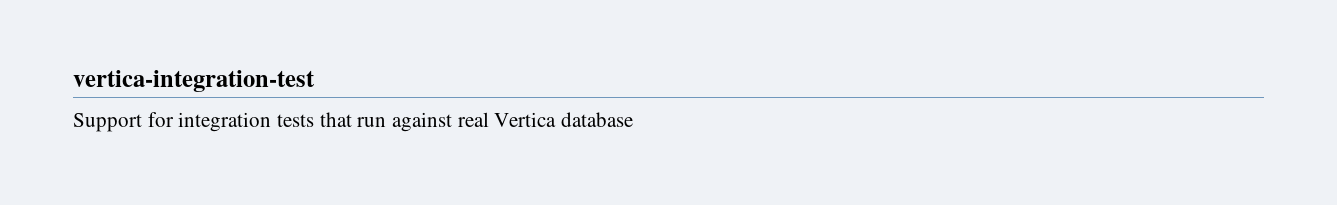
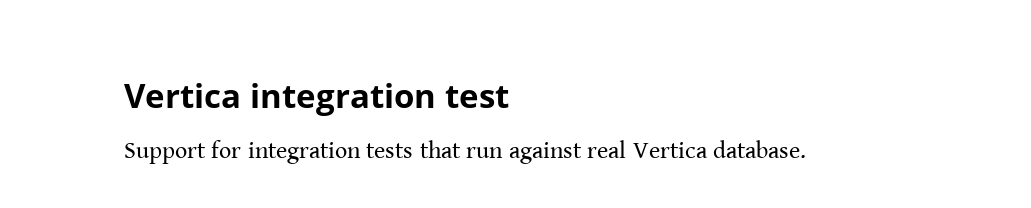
[73,70,315,92] vertica-integration-test -> [124,83,509,116] Vertica integration test
[561,112,634,127] database -> [713,140,807,158] database.

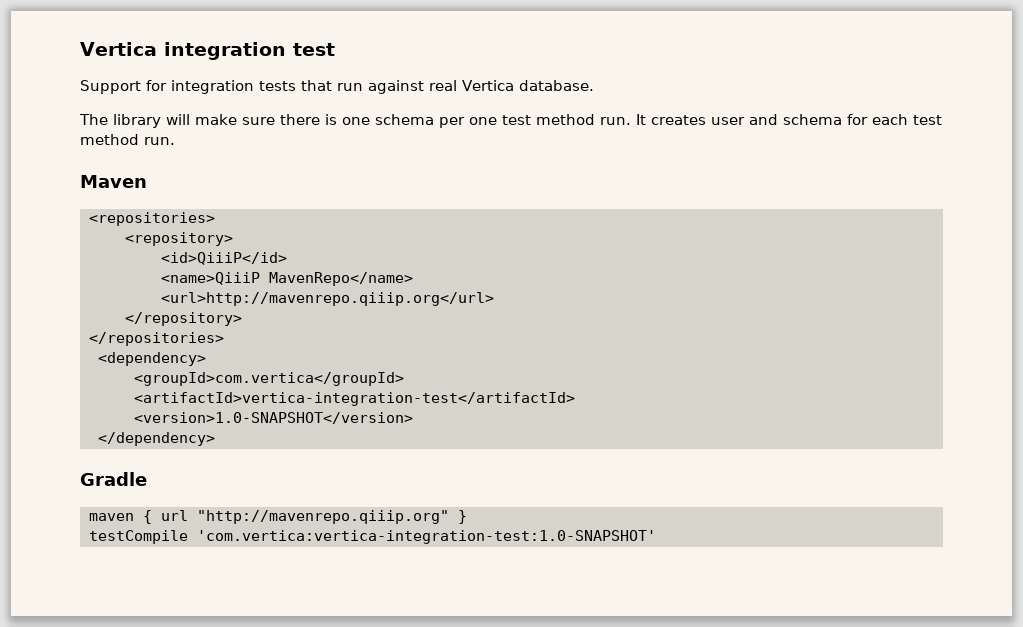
(807, 149) none -> [79,114,942,128] [80,134,175,145] [80,175,147,188] [89,212,215,226] [125,232,233,246] [161,252,287,265] [161,272,413,286] [161,292,494,306] [125,312,242,326] [89,332,224,346] [98,352,206,366] [134,372,404,386] [134,392,575,406] [134,412,413,424] [98,432,215,446] [80,472,147,486] [89,510,467,524] [89,530,656,544] // The library will make sure there is one schema per one test method run. It creates user and schema for each test method run. // Maven // <repositories> // <repository> // <id>QiiiP</id> // <name>QiiiP MavenRepo</name> // <url>http://mavenrepo.qiiip.org</url> // </repository> // </repositories> // <dependency> // <groupId>com.vertica</groupId> // <artifactId>vertica-integration-test</artifactId> // <version>1.0-SNAPSHOT</version> // </dependency> // Gradle // maven { url "http://mavenrepo.qiiip.org" } // testCompile 'com.vertica:vertica-integration-test:1.0-SNAPSHOT'

